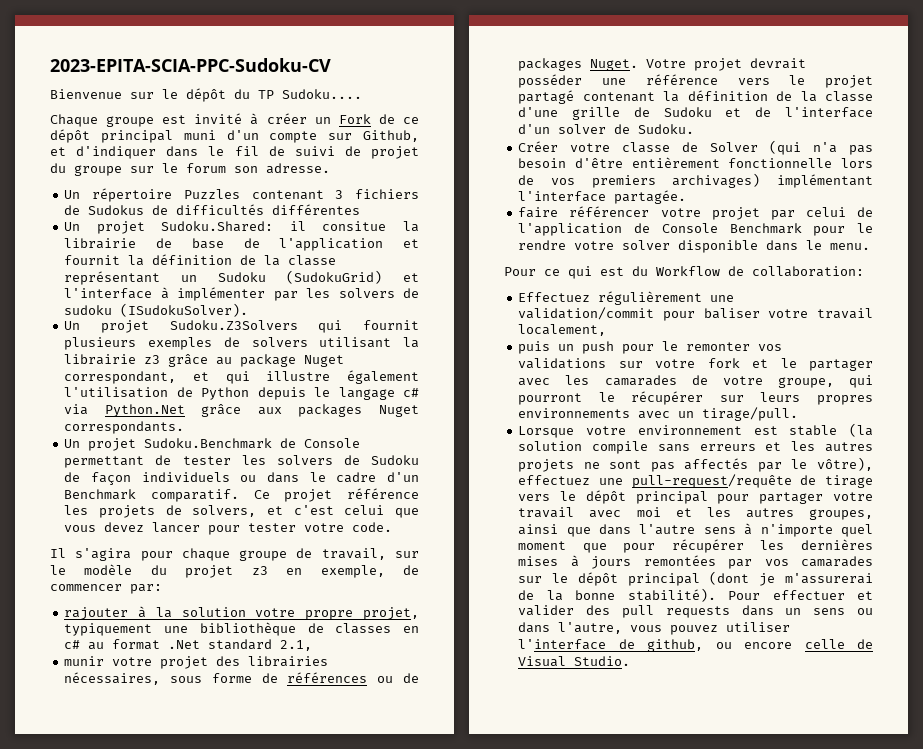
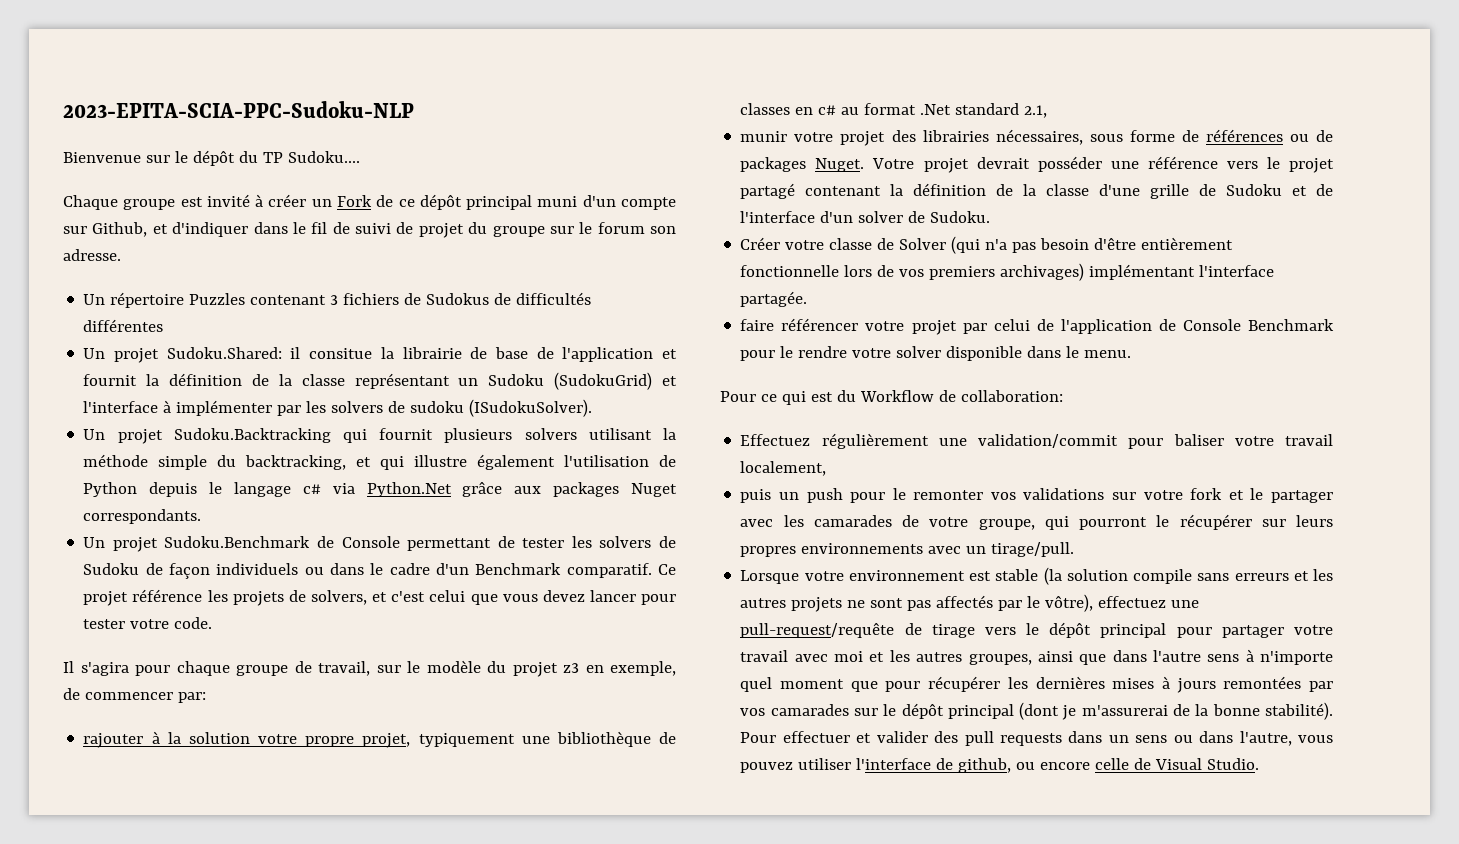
[50,58,331,72] 2023-EPITA-SCIA-PPC-Sudoku-CV -> [63,101,414,118] 2023-EPITA-SCIA-PPC-Sudoku-NLP
[169,320,298,330] Sudoku.Z3Solvers -> [173,428,331,443] Sudoku.Backtracking
[148,337,240,350] exemples de -> (513, 435) none
[64,354,345,367] [64,371,177,384] librairie z3 grâce au package Nuget correspondant, -> [83,454,347,470] méthode simple du backtracking,

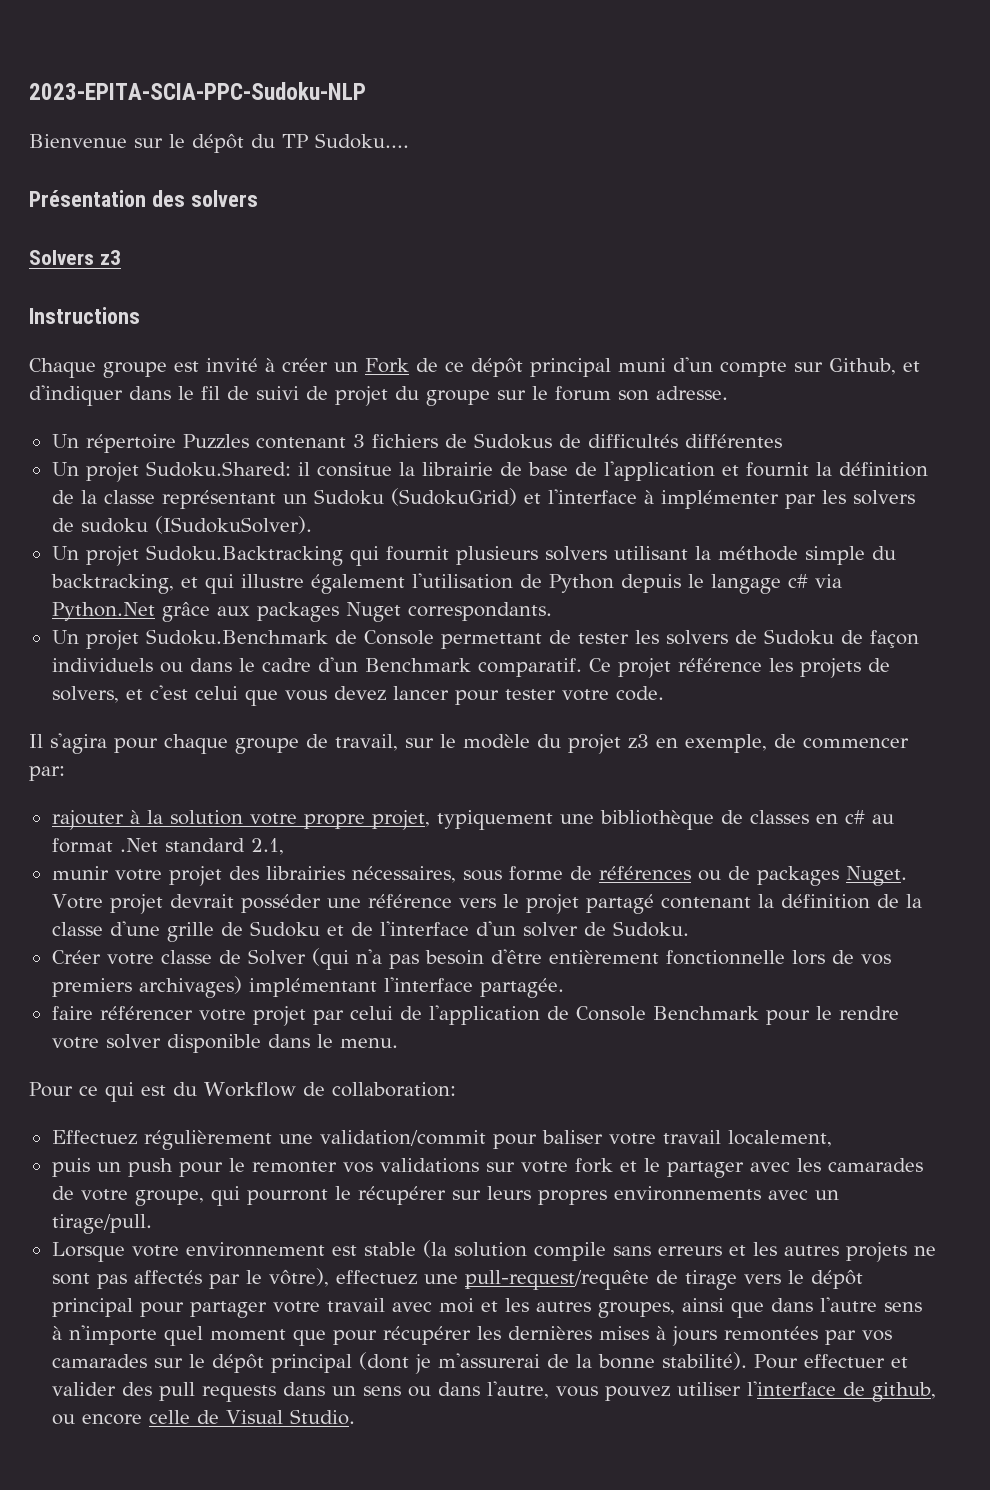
(360, 157) none -> [29,190,258,207] [29,250,121,265] [29,307,140,324] // Présentation des solvers // Solvers z3 // Instructions

